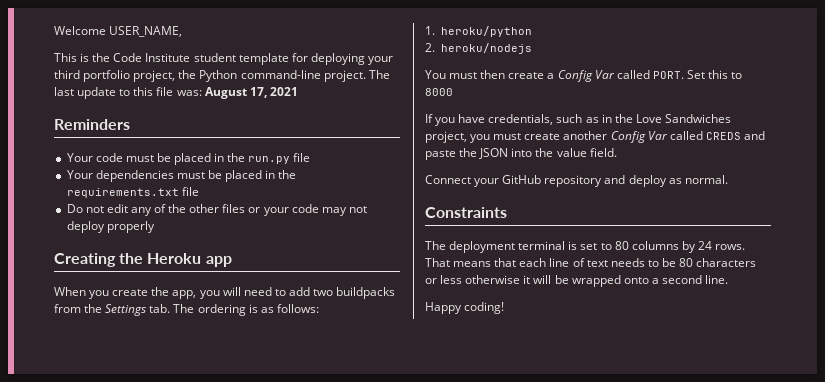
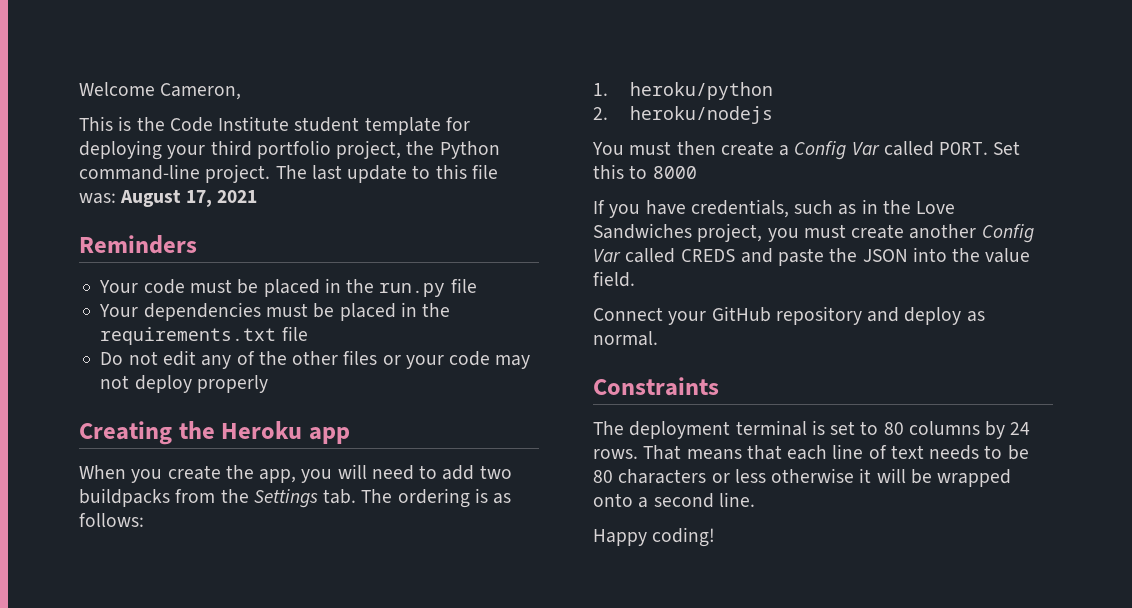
[109,26,183,37] USER_NAME, -> [160,83,242,100] Cameron,

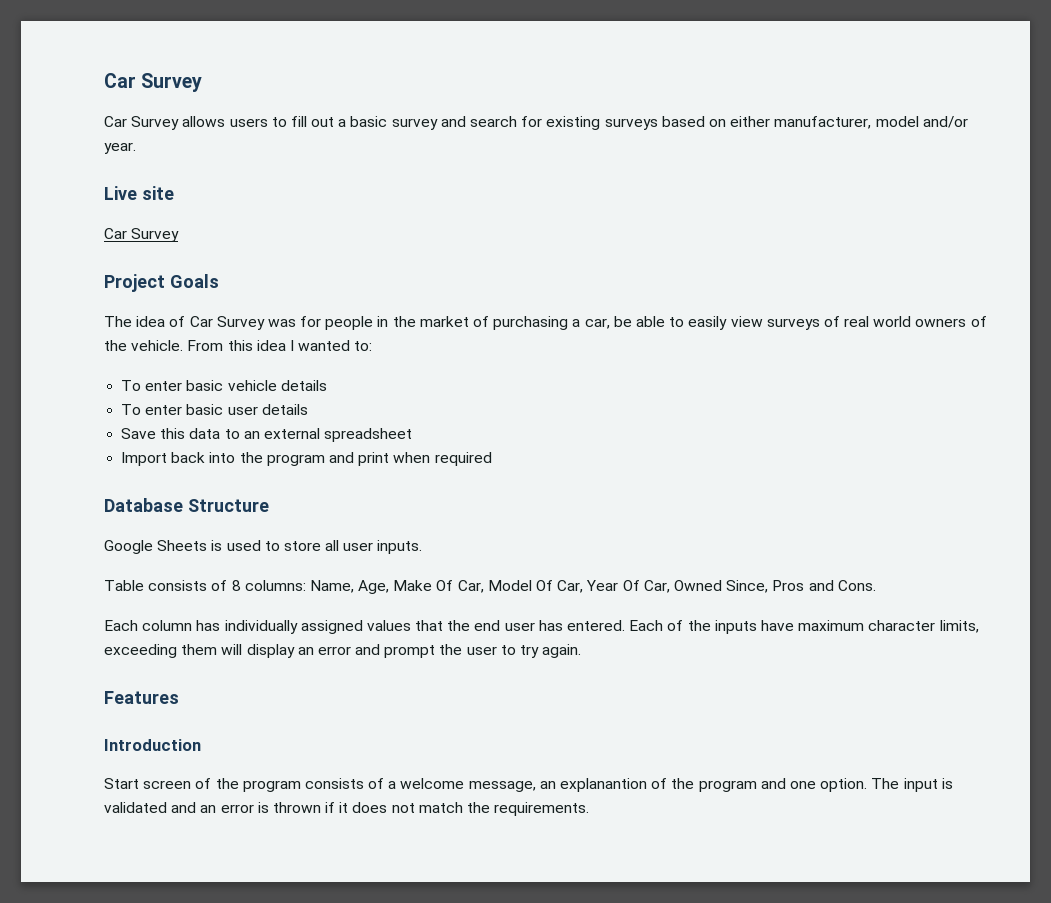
[79,82,242,100] [79,116,470,135] [79,140,500,160] [79,164,498,183] [79,190,257,207] [79,235,197,254] [99,278,477,297] [99,302,451,321] [100,326,308,345] [100,350,531,369] [100,375,268,393] [79,421,350,445] [79,464,512,483] [79,488,512,508] [79,513,144,527] [593,82,774,100] [593,106,774,124] [592,141,1021,160] [593,164,697,179] [593,199,956,218] [593,223,1034,243] [593,247,1031,266] [593,271,635,287] [593,306,985,325] [593,331,658,346] [593,377,719,396] [593,420,1031,439] [593,444,1029,460] [593,468,1012,487] [593,492,755,508] [593,527,716,547] Welcome Cameron, // This is the Code Institute student template for deploying your third portfolio project, the Python command-line project. The last update to this file was: August 17, 2021 // Reminders // Your code must be placed in the run.py file // Your dependencies must be placed in the requirements.txt file // Do not edit any of the other files or your code may not deploy properly // Creating the Heroku app // When you create the app, you will need to add two buildpacks from the Settings tab. The ordering is as follows: // 1. heroku/python // 2. heroku/nodejs // You must then create a Config Var called PORT. Set this to 8000 // If you have credentials, such as in the Love Sandwiches project, you must create another Config Var called CREDS and paste the JSON into the value field. // Connect your GitHub repository and deploy as normal. // Constraints // The deployment terminal is set to 80 columns by 24 rows. That means that each line of text needs to be 80 characters or less otherwise it will be wrapped onto a second line. // Happy coding! -> [104,73,203,92] [104,116,968,130] [104,142,136,154] [104,186,174,200] [104,228,180,242] [104,274,219,292] [104,316,987,330] [104,340,373,351] [121,380,327,391] [121,404,308,415] [121,428,413,442] [121,452,492,466] [104,498,269,512] [104,540,423,554] [104,580,876,594] [104,620,979,634] [104,644,582,658] [104,691,179,704] [104,739,201,751] [104,778,953,792] [104,802,590,816] Car Survey // Car Survey allows users to fill out a basic survey and search for existing surveys based on either manufacturer, model and/or year. // Live site // Car Survey // Project Goals // The idea of Car Survey was for people in the market of purchasing a car, be able to easily view surveys of real world owners of the vehicle. From this idea I wanted to: // To enter basic vehicle details // To enter basic user details // Save this data to an external spreadsheet // Import back into the program and print when required // Database Structure // Google Sheets is used to store all user inputs. // Table consists of 8 columns: Name, Age, Make Of Car, Model Of Car, Year Of Car, Owned Since, Pros and Cons. // Each column has individually assigned values that the end user has entered. Each of the inputs have maximum character limits, exceeding them will display an error and prompt the user to try again. // Features // Introduction // Start screen of the program consists of a welcome message, an explanantion of the program and one option. The input is validated and an error is thrown if it does not match the requirements.

